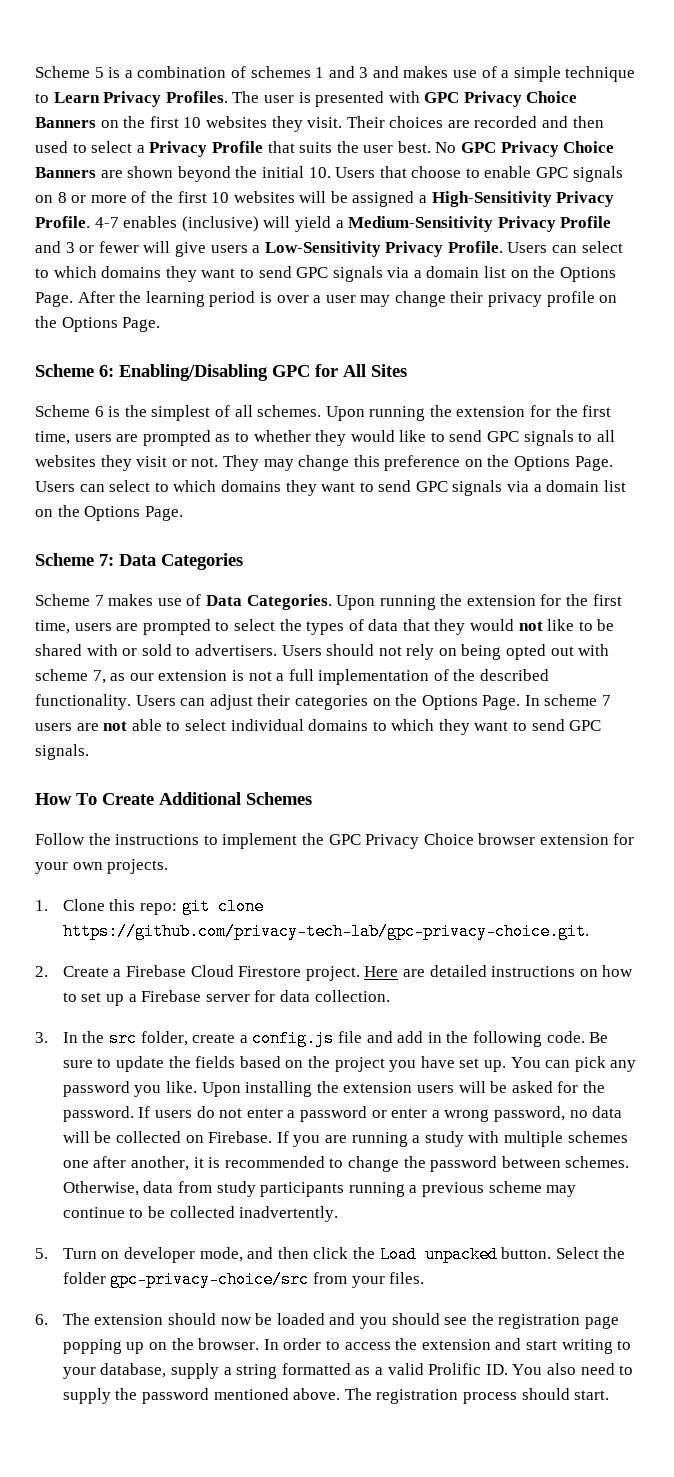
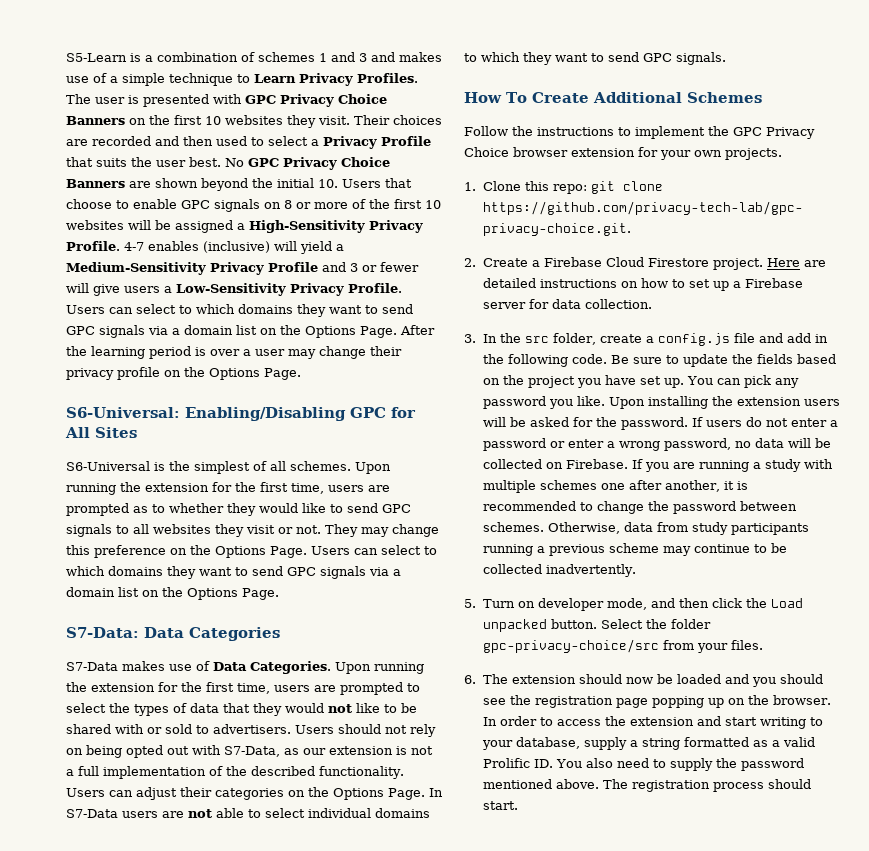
[35,66,104,78] Scheme 5 -> [66,53,127,62] S5-Learn
[35,364,114,377] Scheme 6: -> [66,407,180,418] S6-Universal:
[35,405,104,417] Scheme 6 -> [66,461,150,471] S6-Universal
[35,553,114,566] Scheme 7: -> [66,627,139,638] S7-Data:
[35,594,104,606] Scheme 7 -> [66,662,118,671] S7-Data
[35,669,106,684] scheme 7, -> [224,746,280,757] S7-Data,
[544,694,612,706] scheme 7 -> [66,809,118,818] S7-Data

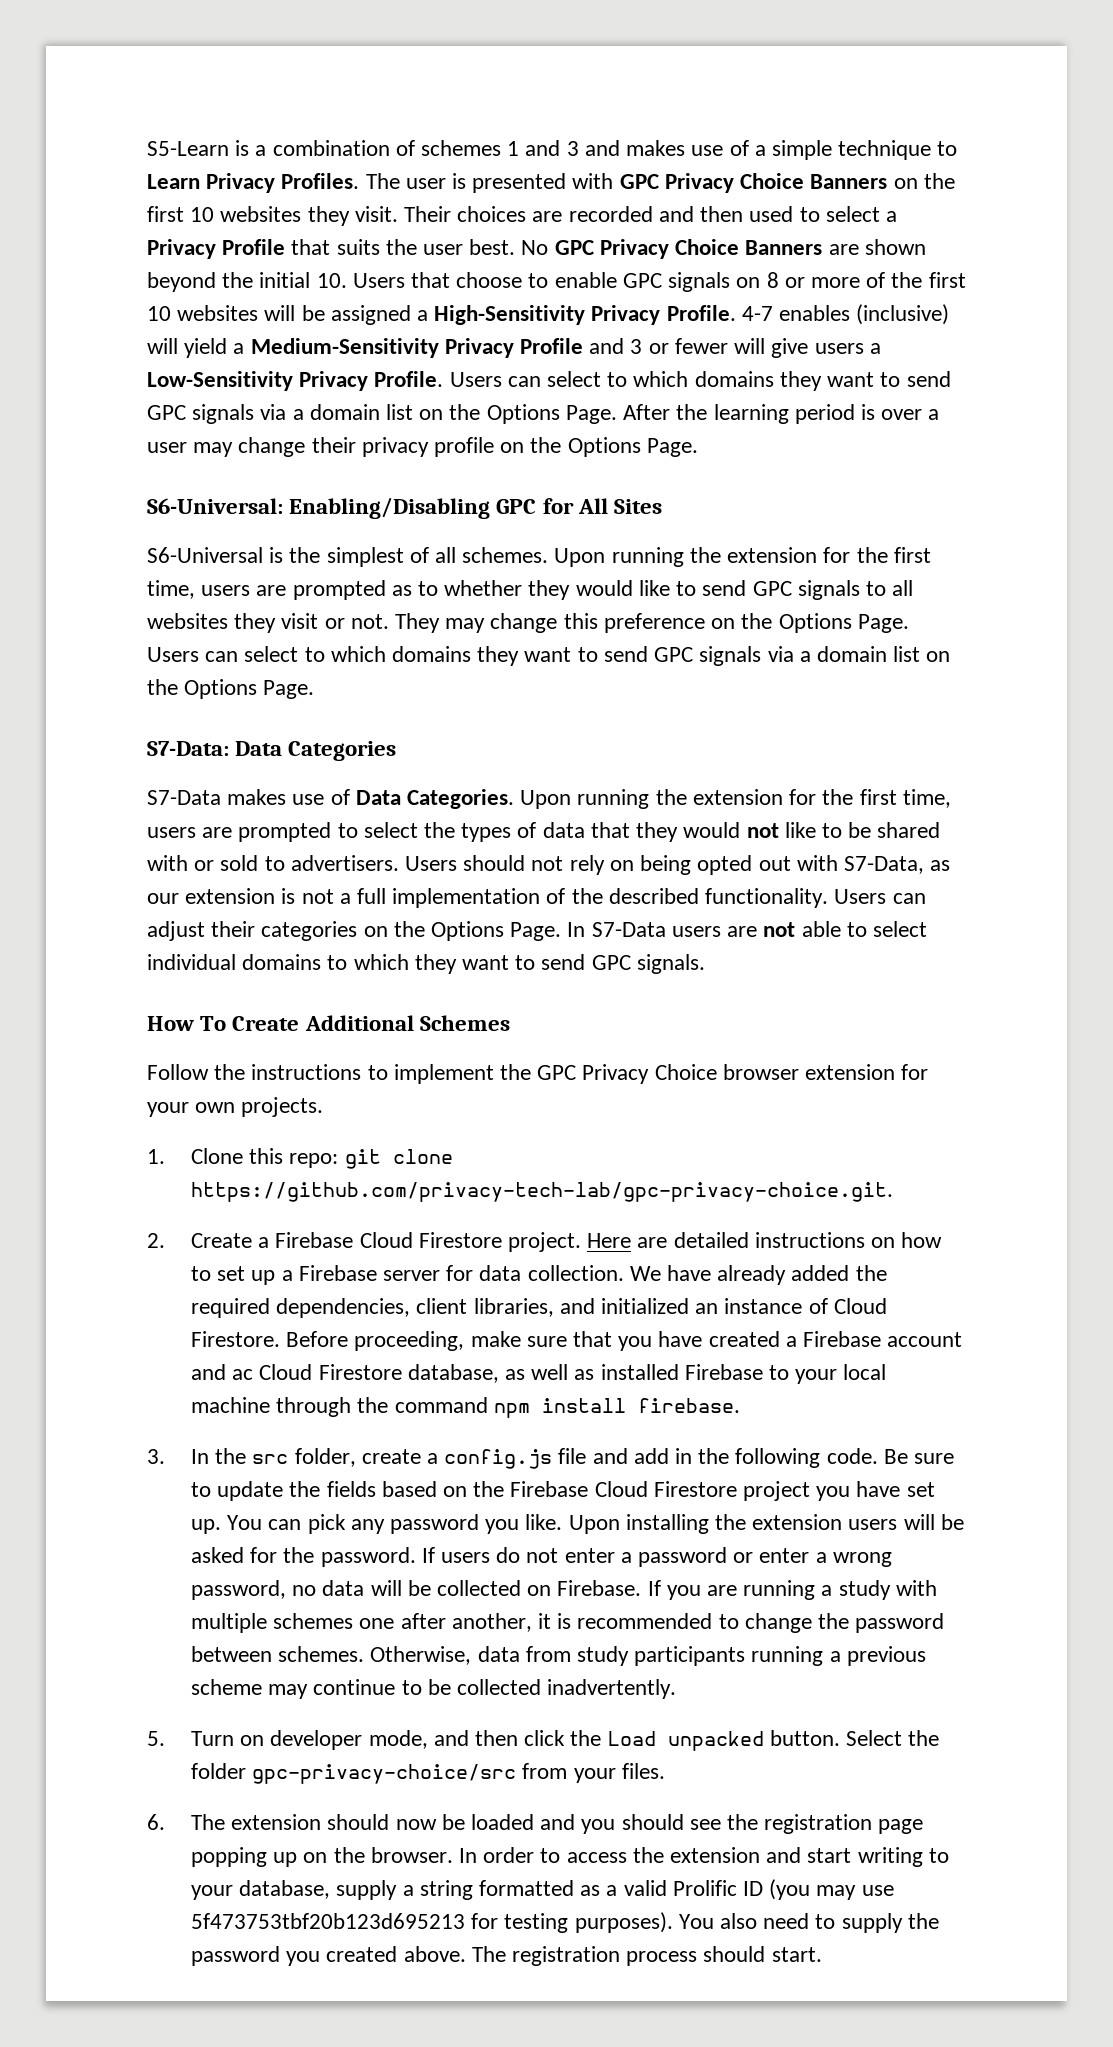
(652, 304) none -> [629,1265,887,1285] [190,1298,887,1318] [190,1331,963,1351] [190,1364,887,1384] [190,1397,740,1418] We have already added the required dependencies, client libraries, and initialized an instance of Cloud Firestore. Before proceeding, make sure that you have created a Firebase account and ac Cloud Firestore database, as well as installed Firebase to your local machine through the command npm install firebase.
(524, 380) none -> [510,1481,737,1497] Firebase Cloud Firestore
[533,759,553,768] ID. -> [742,1879,894,1900] [190,1912,673,1933] ID (you may use 5f473753tbf20b123d695213 for testing purposes).
[482,779,552,789] mentioned -> [286,1946,398,1966] you created

